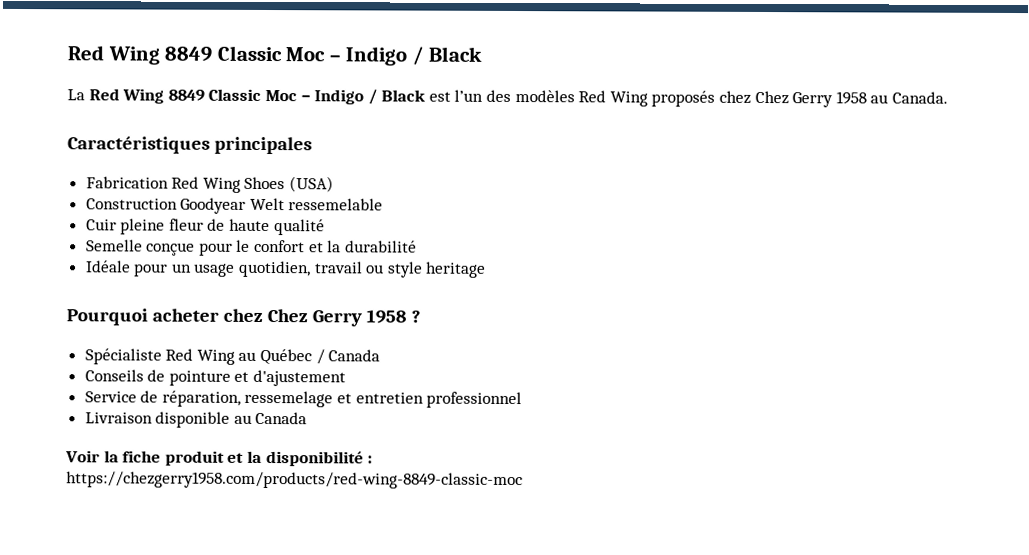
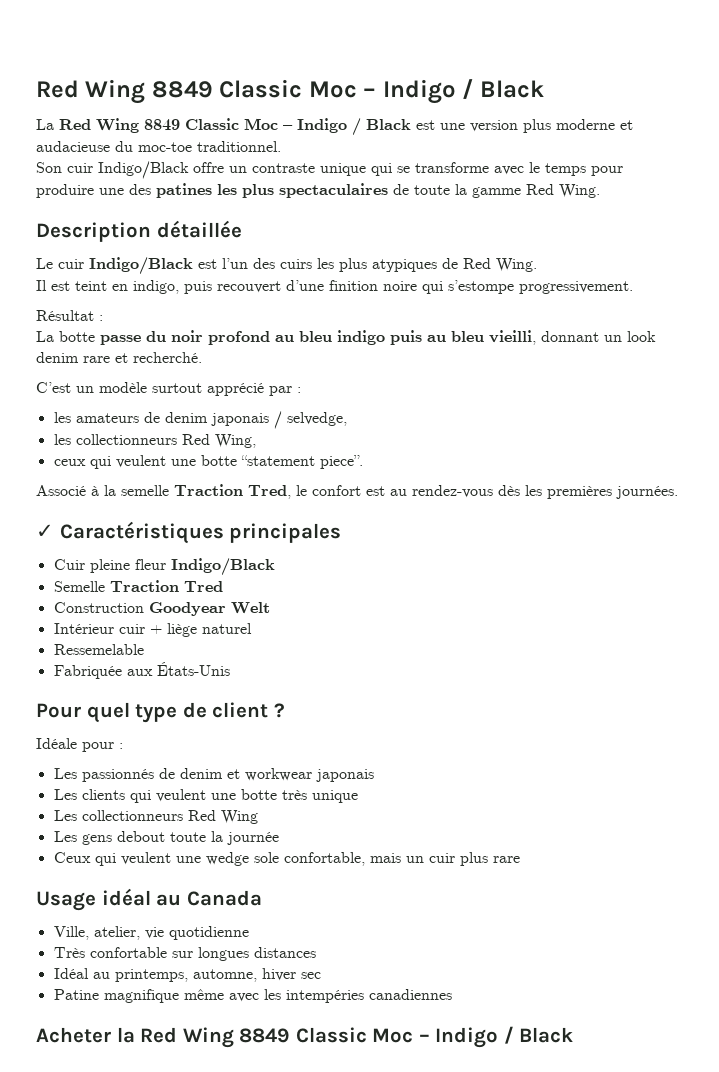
[454,89,948,108] [67,136,312,155] [85,176,335,193] [85,197,384,214] [85,218,325,236] [85,239,417,256] [85,260,487,278] [66,308,421,327] [84,348,381,365] [84,369,347,387] [84,390,523,409] [84,411,308,428] [65,450,374,467] [66,471,523,490] l’un des modèles Red Wing proposés chez Chez Gerry 1958 au Canada. // Caractéristiques principales // Fabrication Red Wing Shoes (USA) // Construction Goodyear Welt ressemelable // Cuir pleine fleur de haute qualité // Semelle conçue pour le confort et la durabilité // Idéale pour un usage quotidien, travail ou style heritage // Pourquoi acheter chez Chez Gerry 1958 ? // Spécialiste Red Wing au Québec / Canada // Conseils de pointure et d'ajustement // Service de réparation, ressemelage et entretien professionnel // Livraison disponible au Canada // Voir la fiche produit et la disponibilité : // https://chezgerry1958.com/products/red-wing-8849-classic-moc -> [440,119,633,133] [36,141,281,152] [36,161,623,179] [36,183,600,198] [36,220,242,242] [36,257,537,275] [36,280,633,294] [36,310,103,321] [36,330,656,345] [36,352,202,363] [36,382,301,396] [53,411,347,429] [53,434,256,448] [53,455,363,469] [36,484,678,499] [36,521,342,544] [53,558,275,576] [53,580,223,592] [53,602,270,616] [53,623,252,637] [53,644,144,655] [53,662,230,679] [36,702,285,723] [36,738,123,752] [53,768,374,782] [53,789,358,803] [53,810,258,824] [53,831,279,845] [53,852,520,866] [36,888,262,911] [53,926,249,940] [53,947,316,961] [53,968,321,982] [53,989,452,1003] [36,1026,574,1048] une version plus moderne et audacieuse du moc-toe traditionnel. // Son cuir Indigo/Black offre un contraste unique qui se transforme avec le temps pour produire une des patines les plus spectaculaires de toute la gamme Red Wing. // Description détaillée // Le cuir Indigo/Black est l’un des cuirs les plus atypiques de Red Wing. // Il est teint en indigo, puis recouvert d’une finition noire qui s’estompe progressivement. // Résultat : // La botte passe du noir profond au bleu indigo puis au bleu vieilli, donnant un look denim rare et recherché. // C’est un modèle surtout apprécié par : // les amateurs de denim japonais / selvedge, // les collectionneurs Red Wing, // ceux qui veulent une botte “statement piece”. // Associé à la semelle Traction Tred, le confort est au rendez-vous dès les premières journées. // ✓ Caractéristiques principales // Cuir pleine fleur Indigo/Black // Semelle Traction Tred // Construction Goodyear Welt // Intérieur cuir + liège naturel // Ressemelable // Fabriquée aux États-Unis // Pour quel type de client ? // Idéale pour : // Les passionnés de denim et workwear japonais // Les clients qui veulent une botte très unique // Les collectionneurs Red Wing // Les gens debout toute la journée // Ceux qui veulent une wedge sole confortable, mais un cuir plus rare // Usage idéal au Canada // Ville, atelier, vie quotidienne // Très confortable sur longues distances // Idéal au printemps, automne, hiver sec // Patine magnifique même avec les intempéries canadiennes // Acheter la Red Wing 8849 Classic Moc – Indigo / Black

